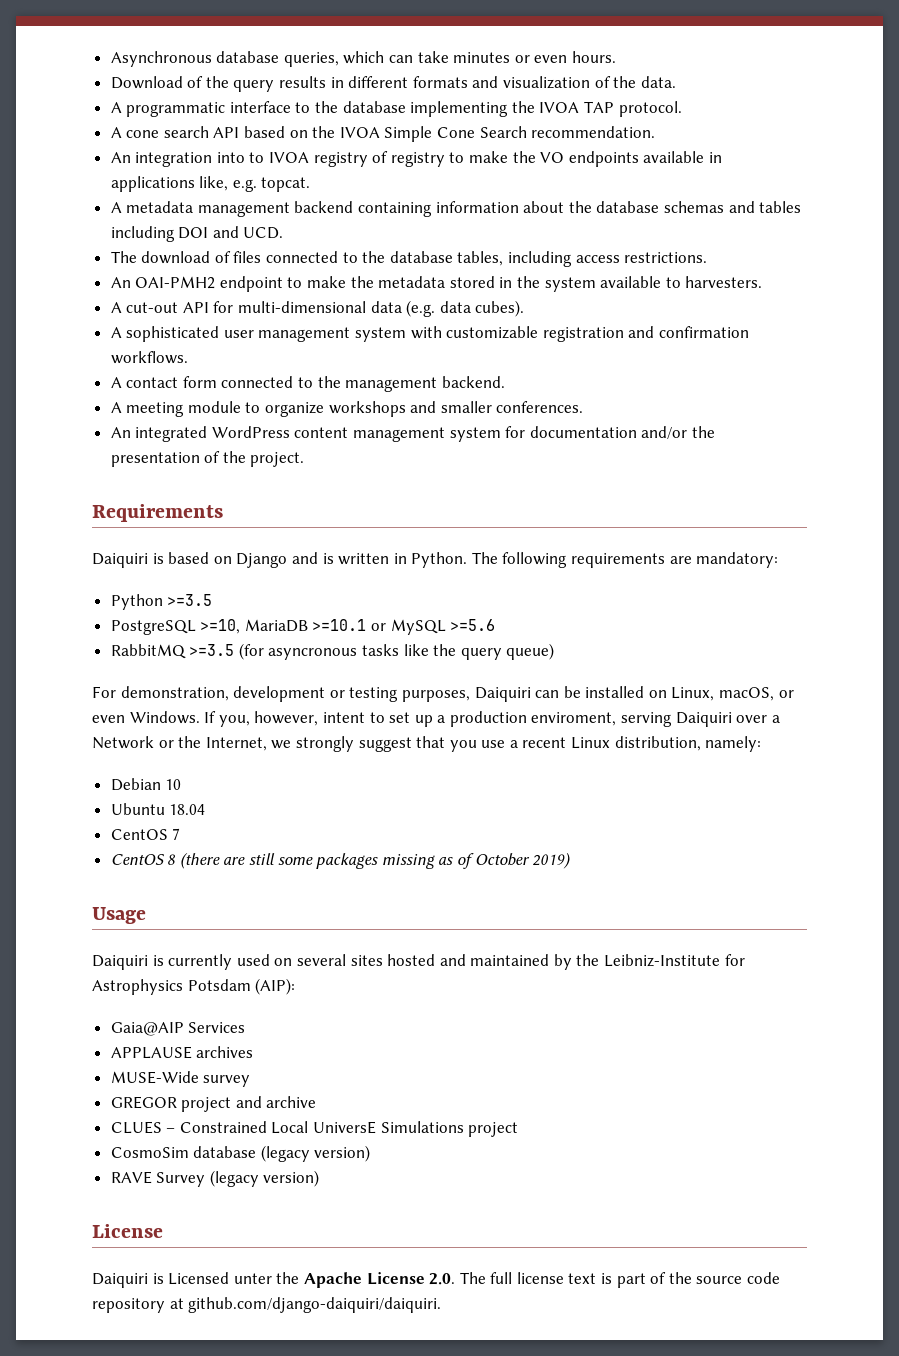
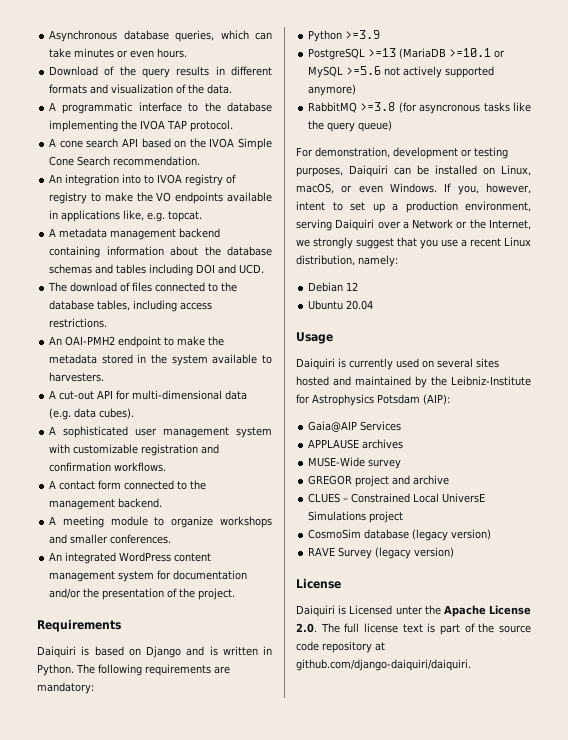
[167,594,213,606] >=3.5 -> [345,30,381,39] >=3.9
[200,619,308,634] >=10, MariaDB -> [368,48,447,59] >=13 (MariaDB
(496, 625) none -> [384,66,495,78] [308,84,357,96] not actively supported anymore)
[189,644,235,656] >=3.5 -> [360,102,396,111] >=3.8
[531,712,617,726] enviroment, -> [465,201,531,212] environment,
[165,779,182,790] 10 -> [346,282,359,291] 12
[169,804,206,815] [110,828,181,840] [110,852,572,869] 18.04 // CentOS 7 // CentOS 8 (there are still some packages missing as of October 2019) -> [346,300,374,310] 20.04

